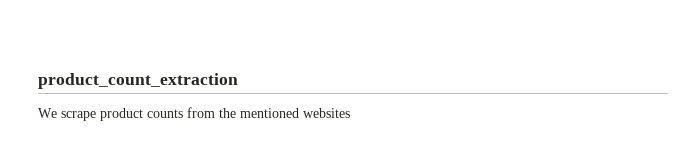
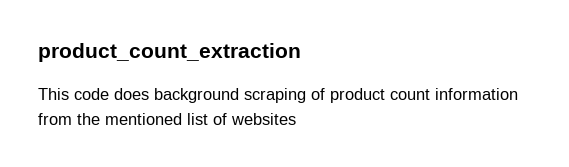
[38,108,183,121] We scrape product counts -> [38,88,518,103] This code does background scraping of product count information
(299, 113) none -> [187,113,227,125] list of

